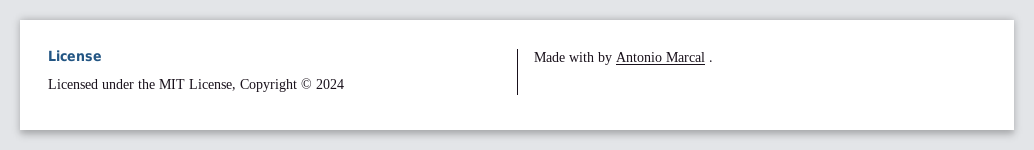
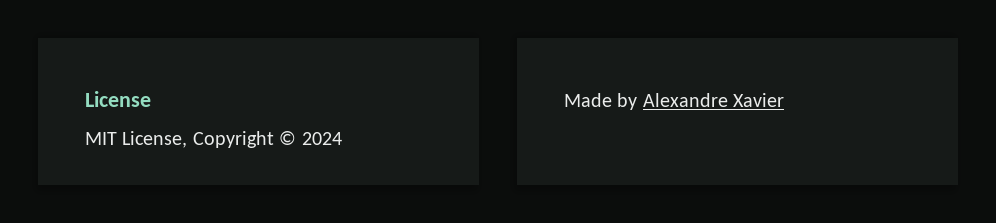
[48,79,155,89] Licensed under the -> (151, 99) none
[569,52,713,65] with by Antonio Marcal . -> [617,93,785,110] by Alexandre Xavier

